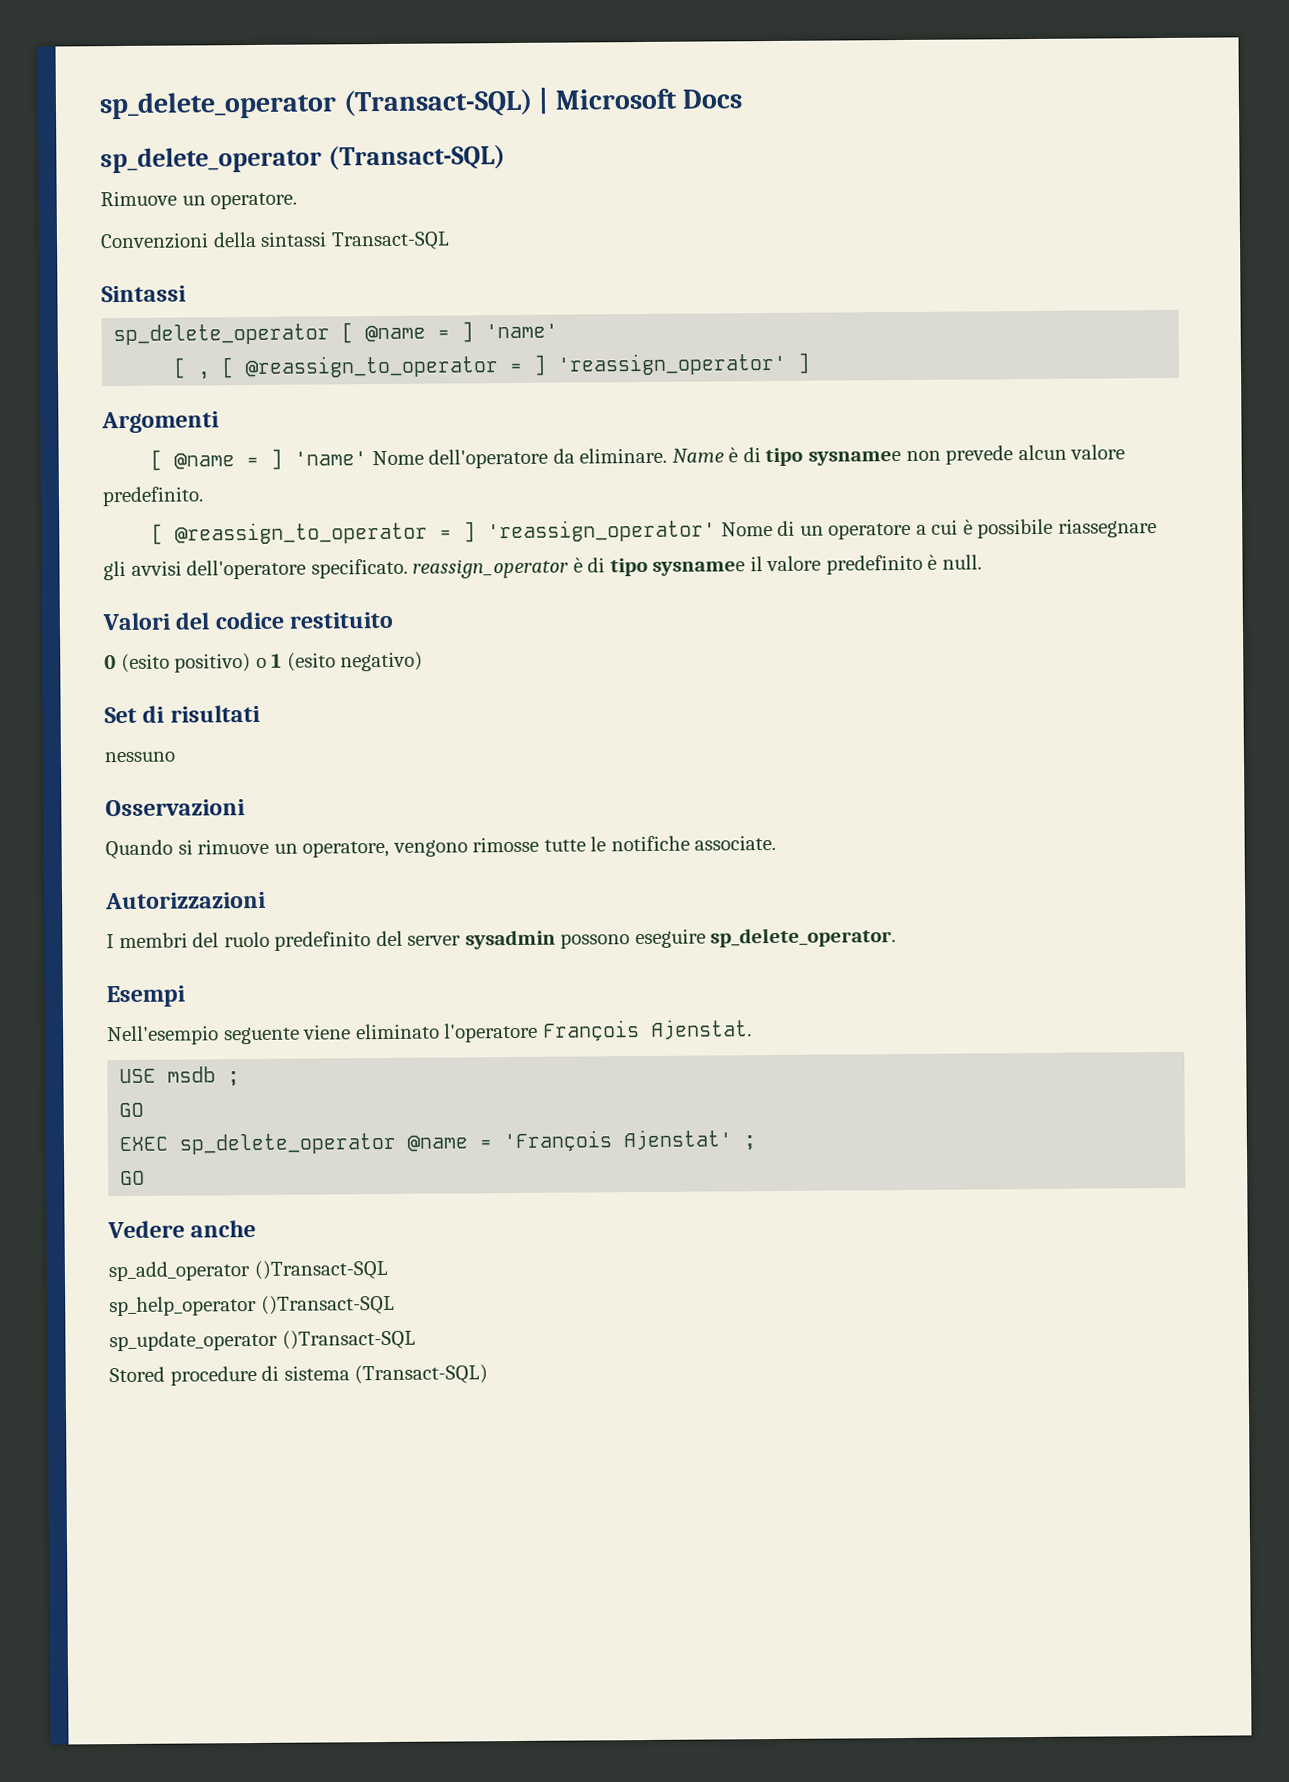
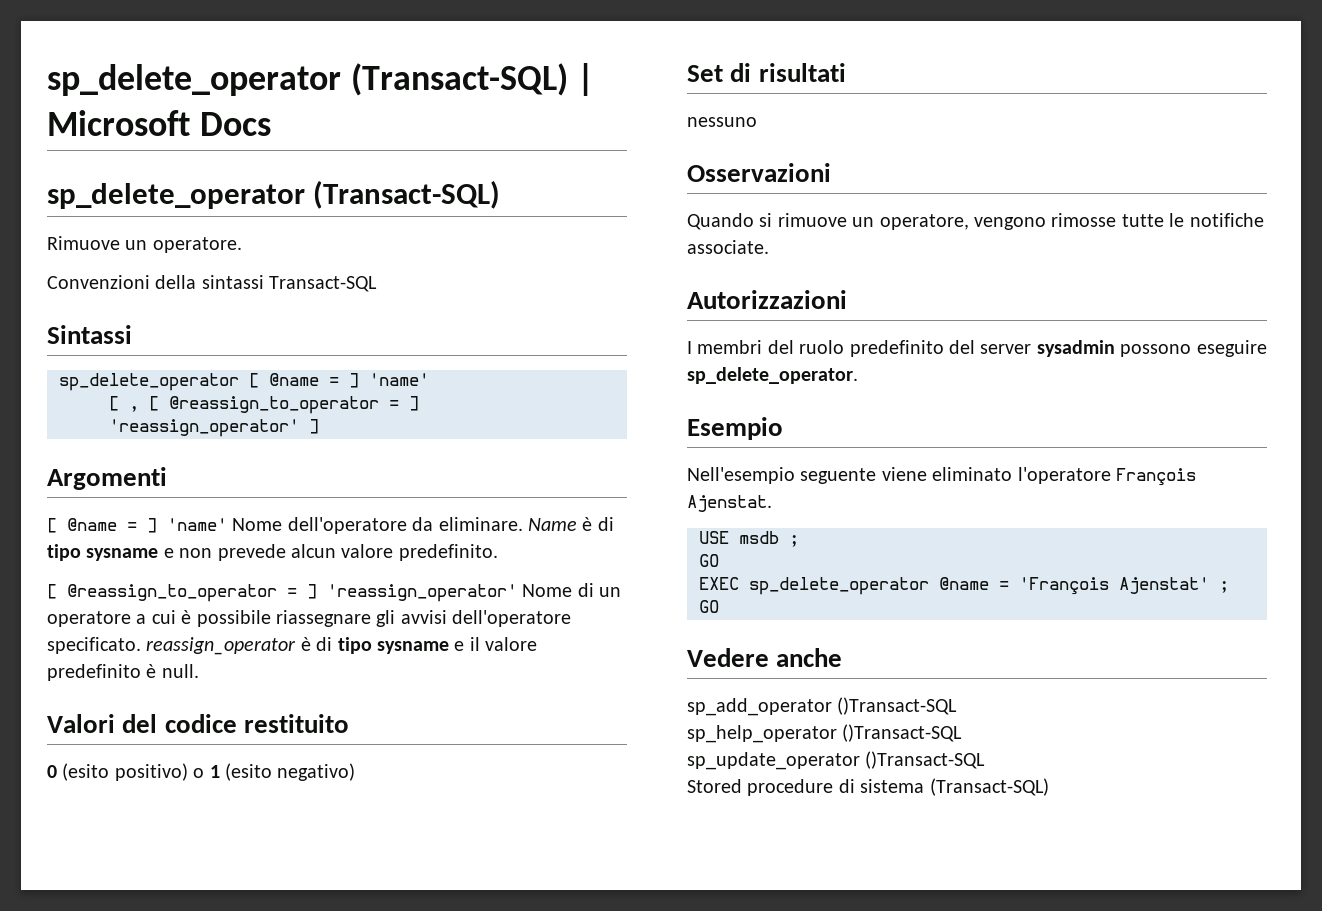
[807,451,901,466] sysnamee -> [86,548,174,561] sysname e
[652,561,746,576] sysnamee -> [376,641,465,654] sysname e
[106,985,186,1008] Esempi -> [687,417,783,440] Esempio

